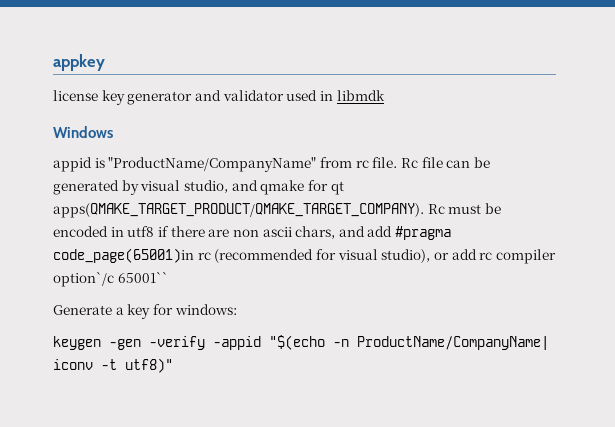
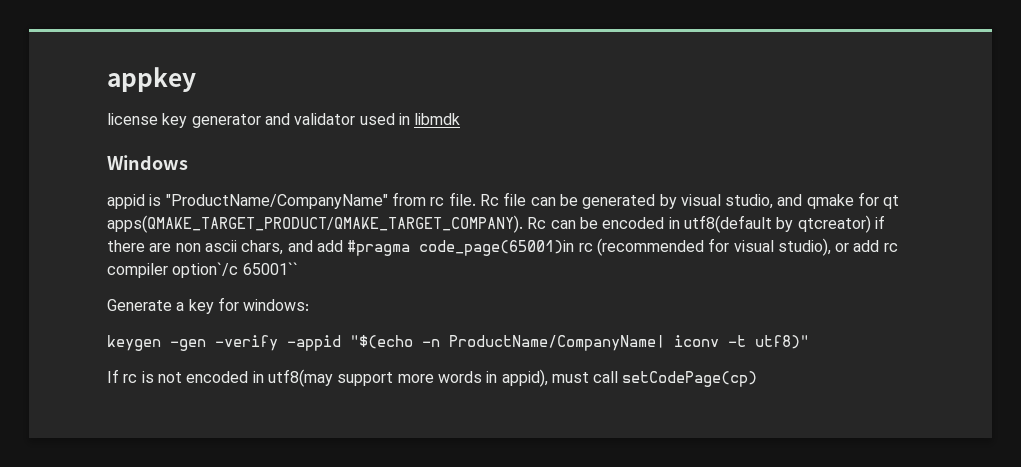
[448,204,482,214] must -> [550,220,576,229] can
[127,226,155,237] utf8 -> [683,215,871,233] utf8(default by qtcreator)
(173, 365) none -> [107,369,758,387] // If rc is not encoded in utf8(may support more words in appid), must call setCodePage(cp)

